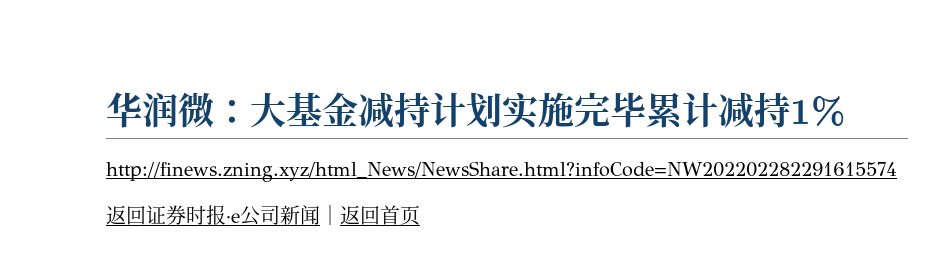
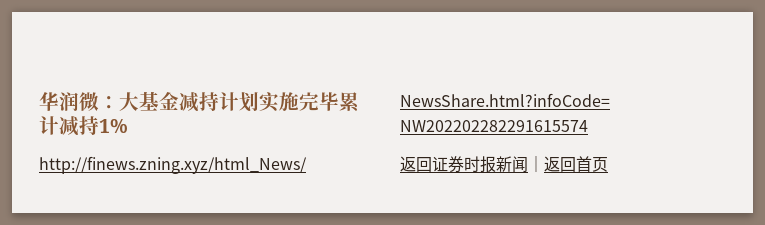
[226,205,280,226] ·e公司 -> (496, 164) none

